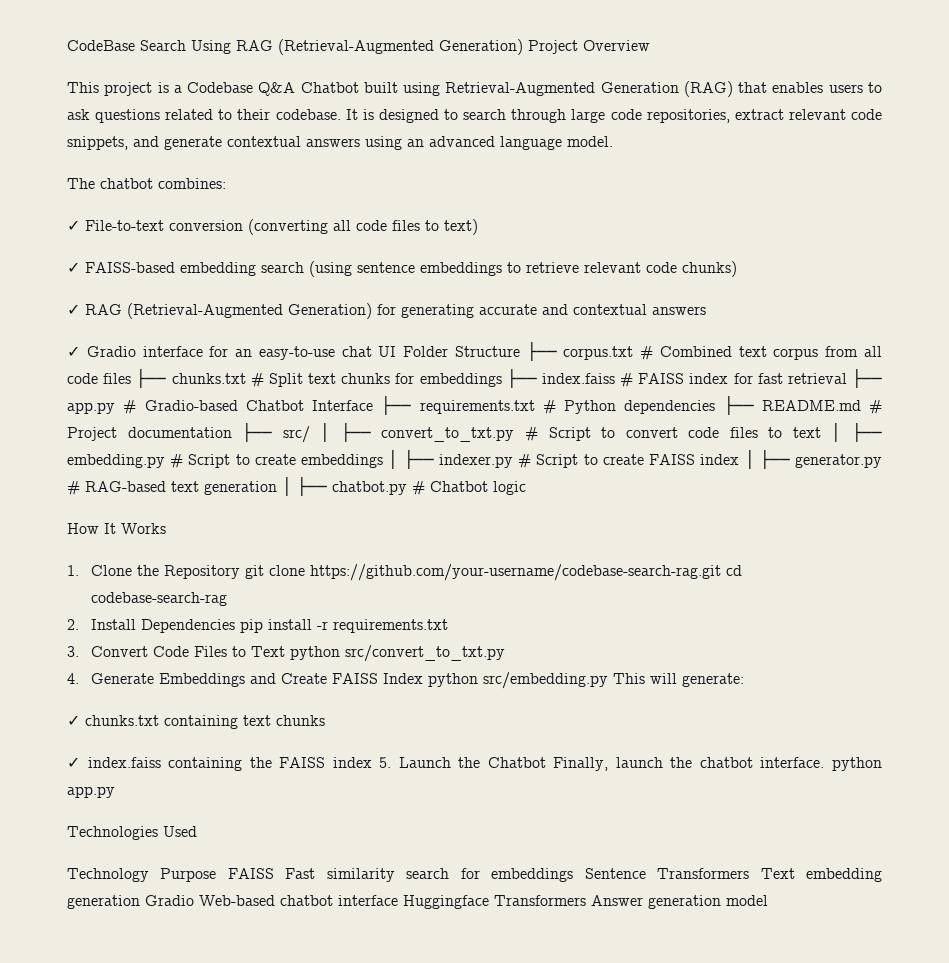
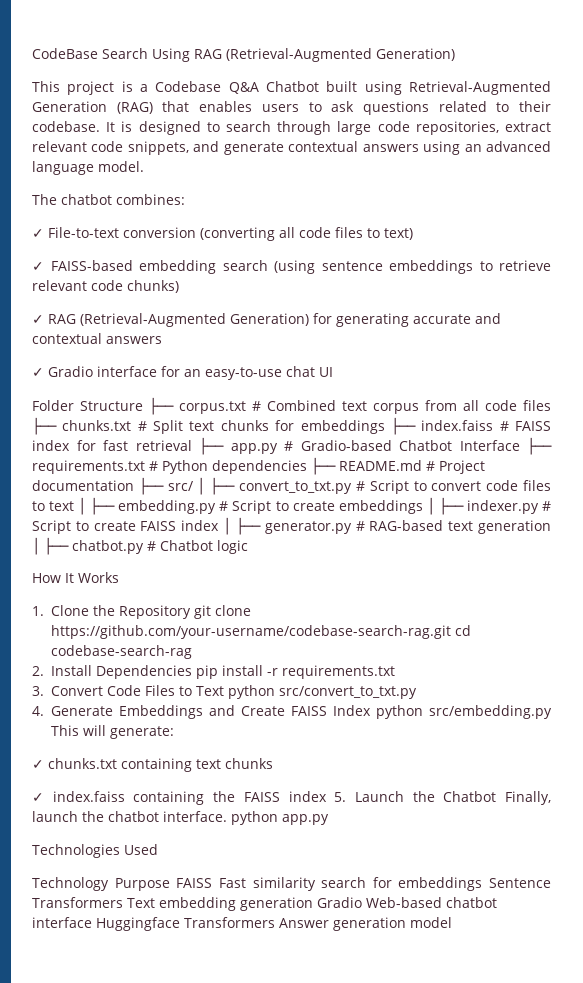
[528,40,650,54] Project Overview -> (455, 54) none
(397, 351) none -> (333, 372) //

